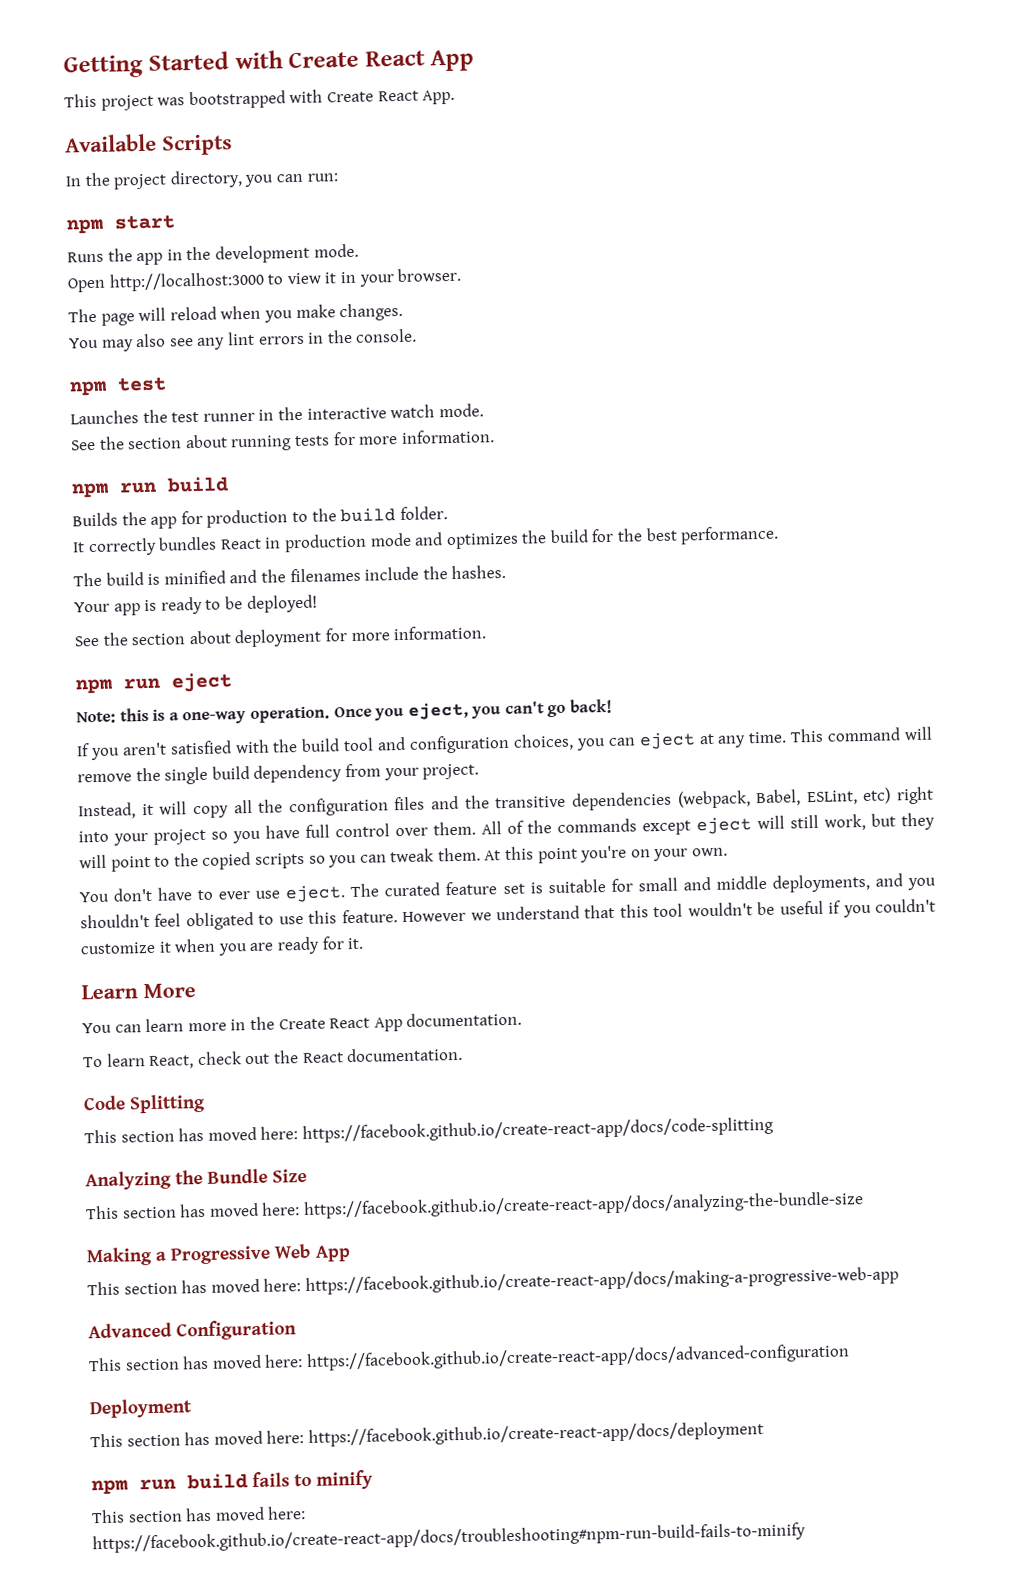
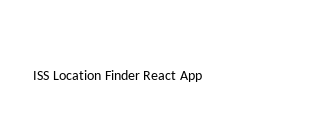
[63,49,475,79] [64,89,456,111] [65,133,232,156] [65,170,338,190] [66,214,175,234] [67,243,359,266] [67,267,462,293] [68,302,404,326] [69,328,418,352] [69,376,167,396] [70,403,484,425] [70,429,495,452] [71,476,229,498] [72,506,448,529] [72,525,780,557] [73,564,507,587] [74,594,318,616] [74,625,487,648] [75,672,232,694] [76,698,613,725] [76,726,934,761] [77,763,480,785] [78,786,934,820] [78,812,935,846] [79,845,729,872] [79,873,937,903] [80,898,937,931] [80,936,364,956] [81,983,196,1000] [82,1011,523,1034] [83,1046,464,1070] [83,1093,207,1114] [84,1116,774,1144] [85,1168,308,1191] [85,1191,864,1220] [86,1243,351,1267] [87,1266,899,1296] [88,1319,298,1341] [88,1343,850,1372] [89,1398,193,1419] [90,1421,764,1448] [91,1469,374,1495] [91,1506,307,1524] [92,1522,806,1554] Getting Started with Create React App // This project was bootstrapped with Create React App. // Available Scripts // In the project directory, you can run: // npm start // Runs the app in the development mode. // Open http://localhost:3000 to view it in your browser. // The page will reload when you make changes. // You may also see any lint errors in the console. // npm test // Launches the test runner in the interactive watch mode. // See the section about running tests for more information. // npm run build // Builds the app for production to the build folder. // It correctly bundles React in production mode and optimizes the build for the best performance. // The build is minified and the filenames include the hashes. // Your app is ready to be deployed! // See the section about deployment for more information. // npm run eject // Note: this is a one-way operation. Once you eject, you can't go back! // If you aren't satisfied with the build tool and configuration choices, you can eject at any time. This command will remove the single build dependency from your project. // Instead, it will copy all the configuration files and the transitive dependencies (webpack, Babel, ESLint, etc) right into your project so you have full control over them. All of the commands except eject will still work, but they will point to the copied scripts so you can tweak them. At this point you're on your own. // You don't have to ever use eject. The curated feature set is suitable for small and middle deployments, and you shouldn't feel obligated to use this feature. However we understand that this tool wouldn't be useful if you couldn't customize it when you are ready for it. // Learn More // You can learn more in the Create React App documentation. // To learn React, check out the React documentation. // Code Splitting // This section has moved here: https://facebook.github.io/create-react-app/docs/code-splitting // Analyzing the Bundle Size // This section has moved here: https://facebook.github.io/create-react-app/docs/analyzing-the-bundle-size // Making a Progressive Web App // This section has moved here: https://facebook.github.io/create-react-app/docs/making-a-progressive-web-app // Advanced Configuration // This section has moved here: https://facebook.github.io/create-react-app/docs/advanced-configuration // Deployment // This section has moved here: https://facebook.github.io/create-react-app/docs/deployment // npm run build fails to minify // This section has moved here: https://facebook.github.io/create-react-app/docs/troubleshooting#npm-run-build-fails-to-minify -> [33,70,203,82] ISS Location Finder React App

